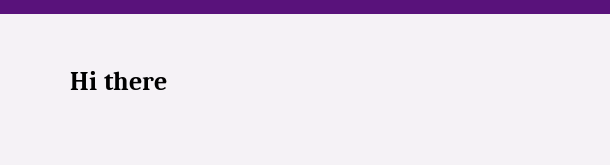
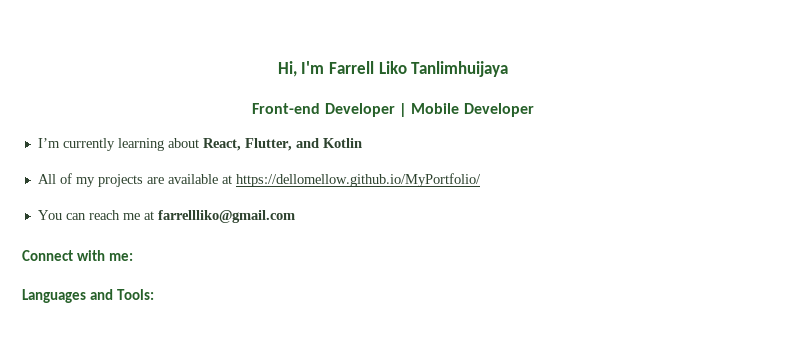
[70,71,167,90] Hi there -> [277,61,509,77] [252,103,534,117] [37,138,362,151] [37,173,481,187] [37,210,295,223] [22,250,134,261] [22,289,155,303] Hi, I'm Farrell Liko Tanlimhuijaya // Front-end Developer | Mobile Developer // I’m currently learning about React, Flutter, and Kotlin // All of my projects are available at https://dellomellow.github.io/MyPortfolio/ // You can reach me at farrellliko@gmail.com // Connect with me: // Languages and Tools:

